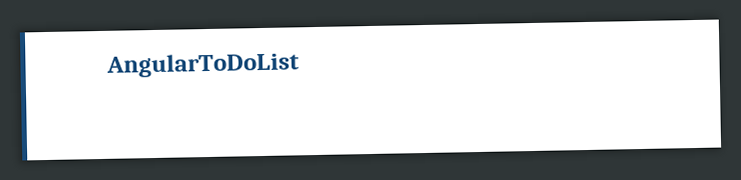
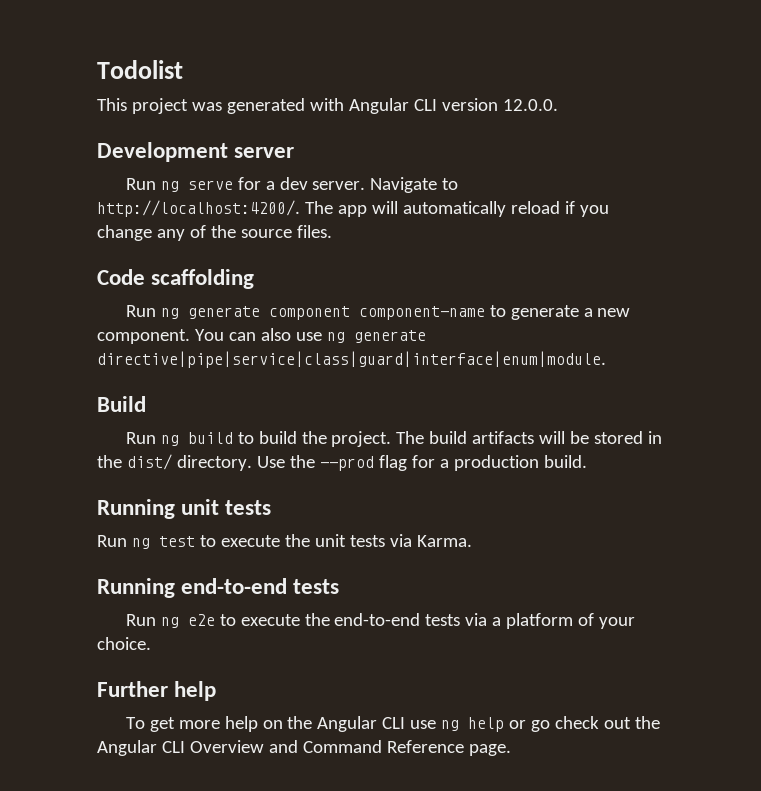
[106,52,300,78] AngularToDoList -> [97,60,183,79] [97,98,558,114] [97,142,295,162] [125,177,459,193] [97,200,609,217] [97,225,332,241] [97,269,255,289] [125,305,631,320] [97,328,426,344] [97,351,606,368] [97,396,146,412] [125,431,663,447] [97,454,587,471] [97,499,272,519] [97,534,472,549] [97,578,340,598] [125,613,636,629] [97,637,151,650] [97,681,217,701] [125,716,661,732] [97,740,511,756] Todolist // This project was generated with Angular CLI version 12.0.0. // Development server // Run ng serve for a dev server. Navigate to http://localhost:4200/. The app will automatically reload if you change any of the source files. // Code scaffolding // Run ng generate component component-name to generate a new component. You can also use ng generate directive|pipe|service|class|guard|interface|enum|module. // Build // Run ng build to build the project. The build artifacts will be stored in the dist/ directory. Use the --prod flag for a production build. // Running unit tests // Run ng test to execute the unit tests via Karma. // Running end-to-end tests // Run ng e2e to execute the end-to-end tests via a platform of your choice. // Further help // To get more help on the Angular CLI use ng help or go check out the Angular CLI Overview and Command Reference page.

